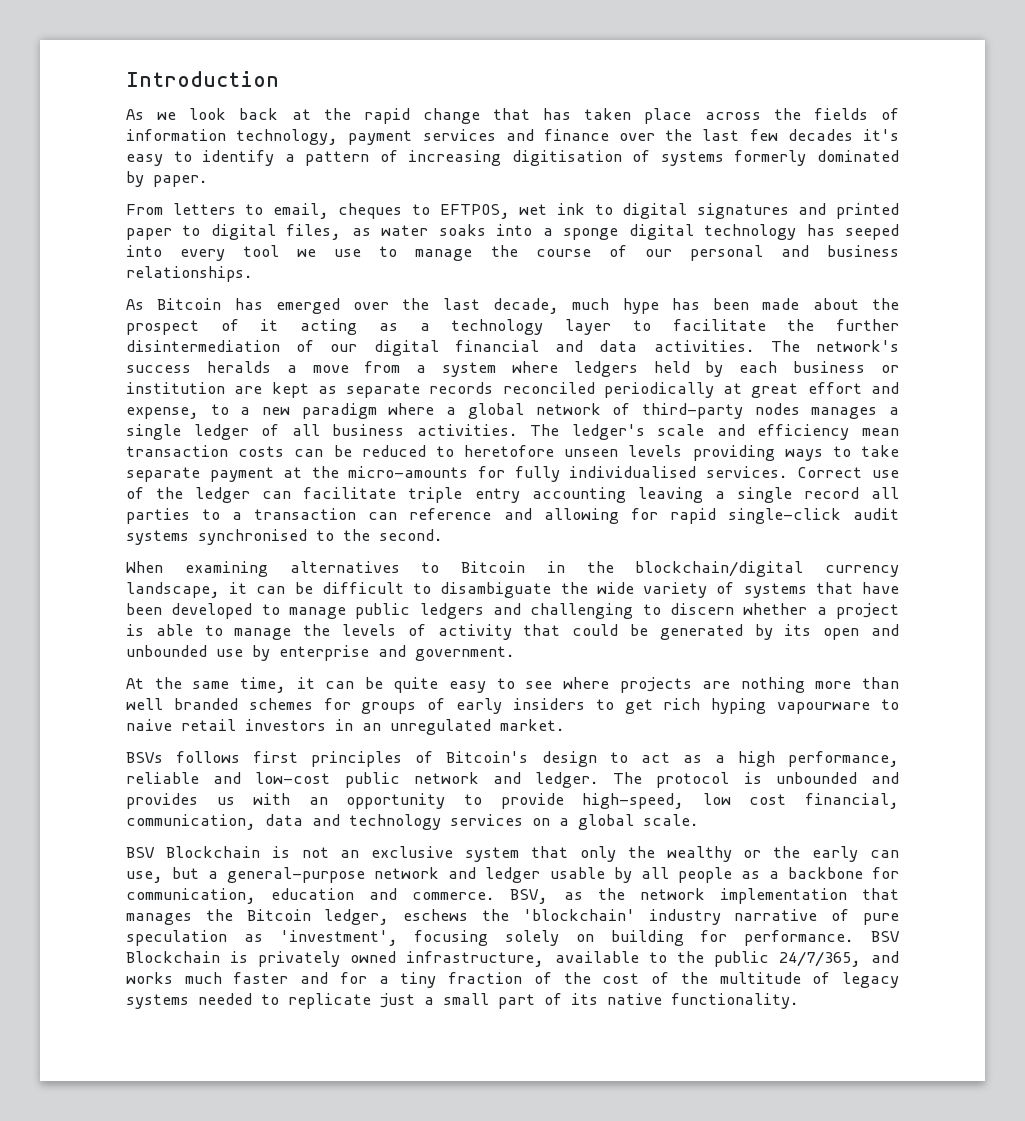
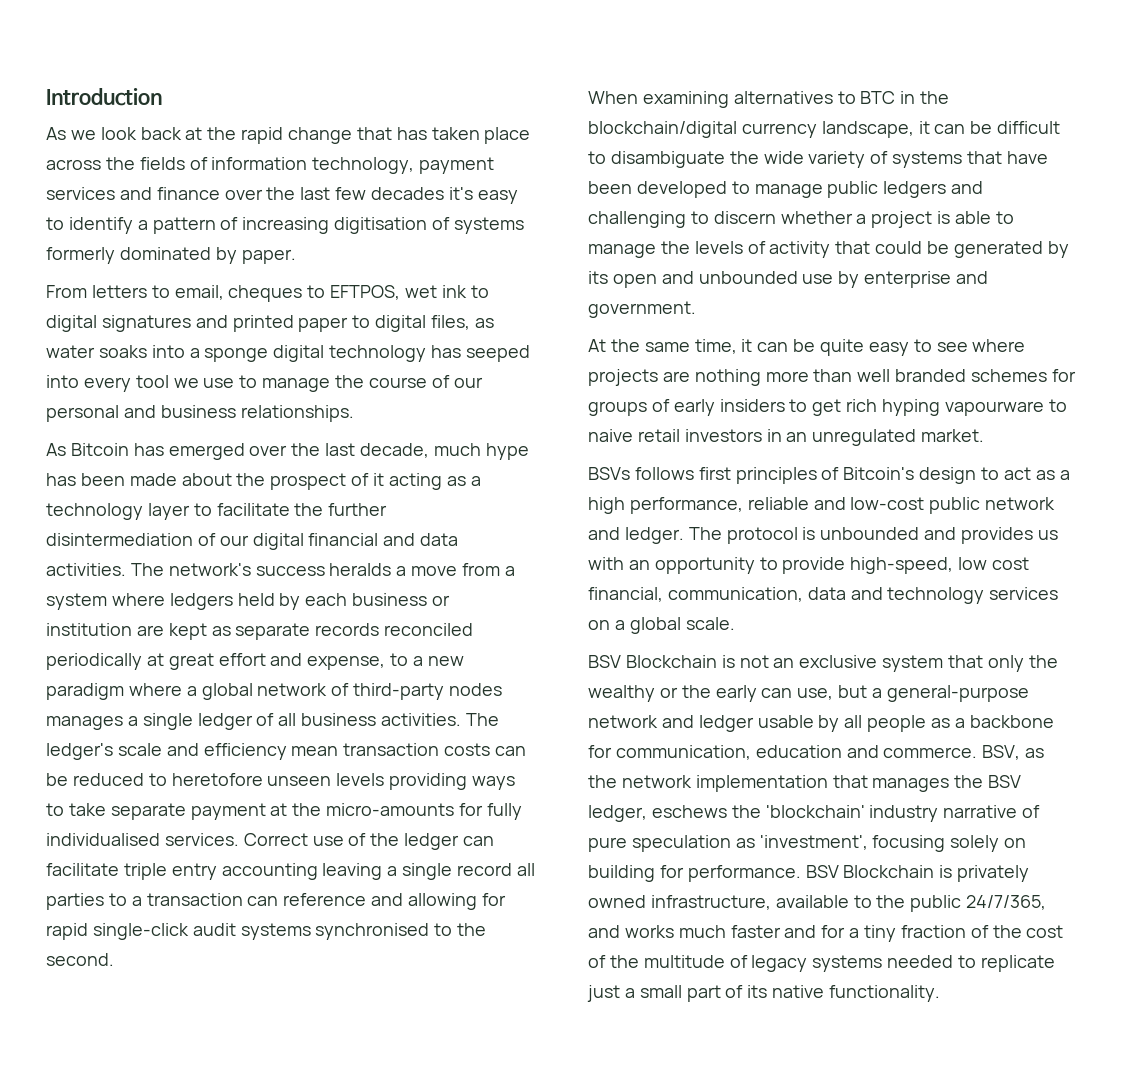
[461,561,525,573] Bitcoin -> [860,91,896,104] BTC
[246,909,311,921] Bitcoin -> [988,775,1022,788] BSV

